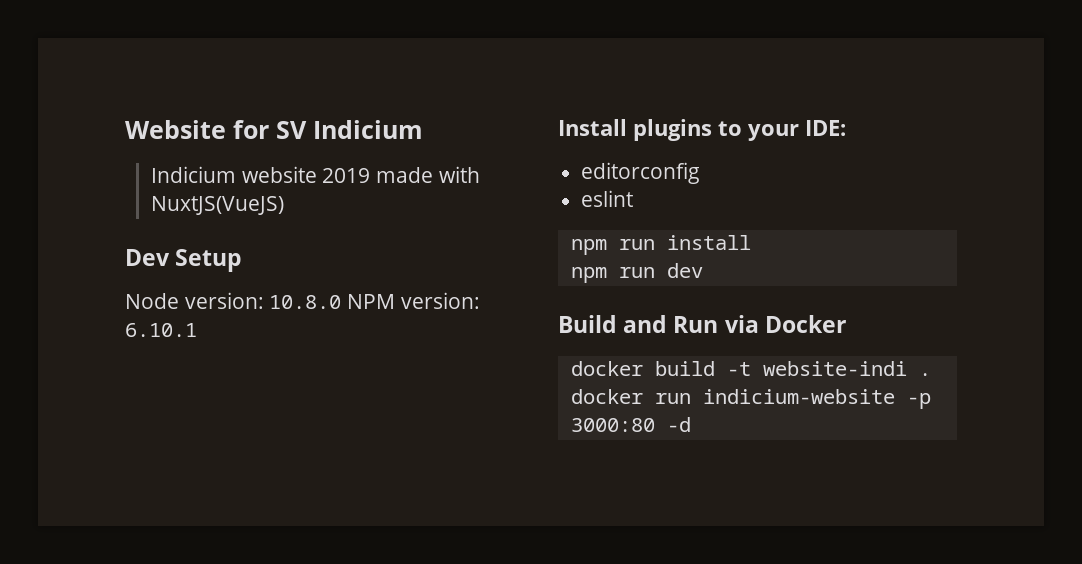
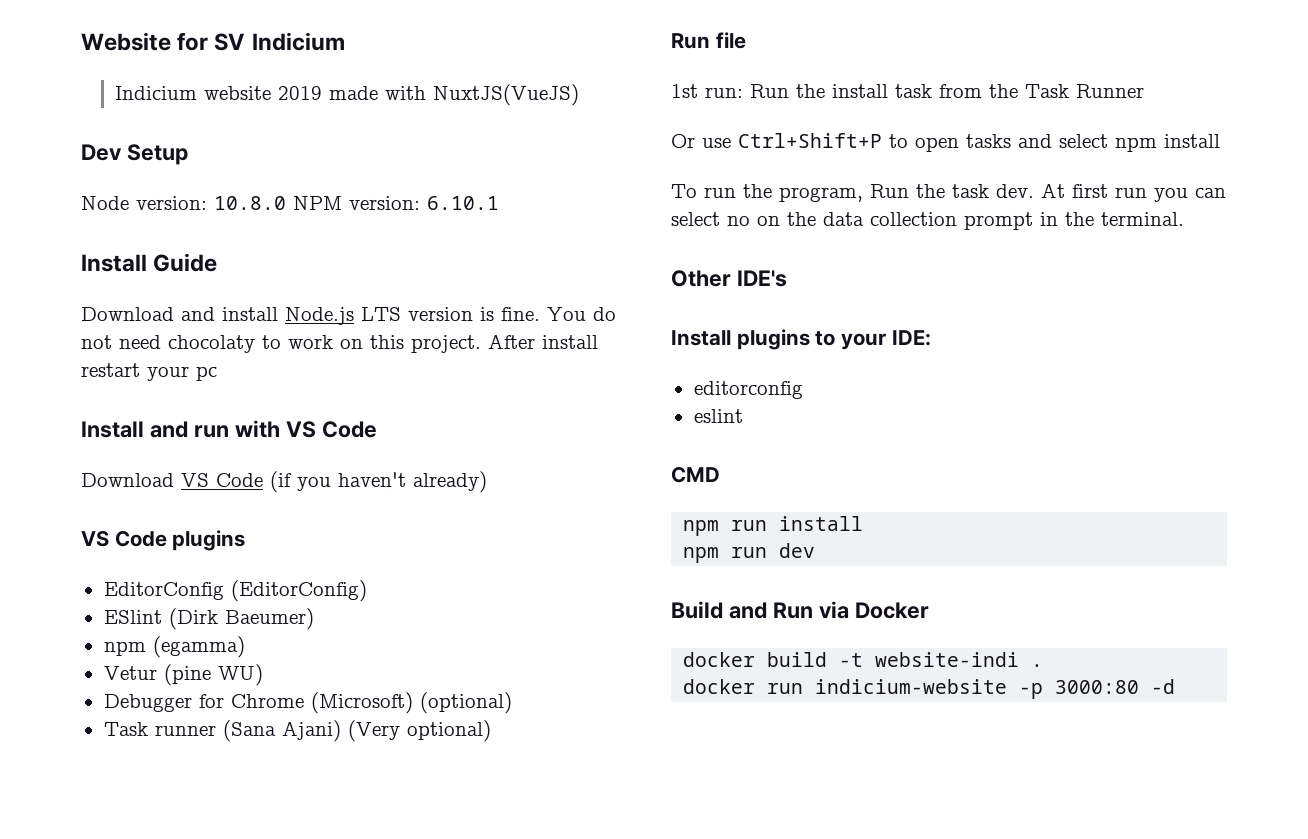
(197, 330) none -> [81,253,218,272] [81,307,616,325] [81,334,598,353] [81,363,217,381] [81,420,377,438] [81,471,487,493] [81,530,246,551] [103,580,367,602] [103,608,314,630] [103,636,245,658] [103,664,263,686] [103,692,512,714] [103,720,491,742] [671,32,746,49] [671,84,1144,98] [671,133,1220,152] [671,183,1226,202] [671,212,1184,230] [671,270,787,287] // Install Guide // Download and install Node.js LTS version is fine. You do not need chocolaty to work on this project. After install restart your pc // Install and run with VS Code // Download VS Code (if you haven't already) // VS Code plugins // EditorConfig (EditorConfig) // ESlint (Dirk Baeumer) // npm (egamma) // Vetur (pine WU) // Debugger for Chrome (Microsoft) (optional) // Task runner (Sana Ajani) (Very optional) // Run file // 1st run: Run the install task from the Task Runner // Or use Ctrl+Shift+P to open tasks and select npm install // To run the program, Run the task dev. At first run you can select no on the data collection prompt in the terminal. // Other IDE's
(634, 198) none -> [671,466,720,483] // CMD

